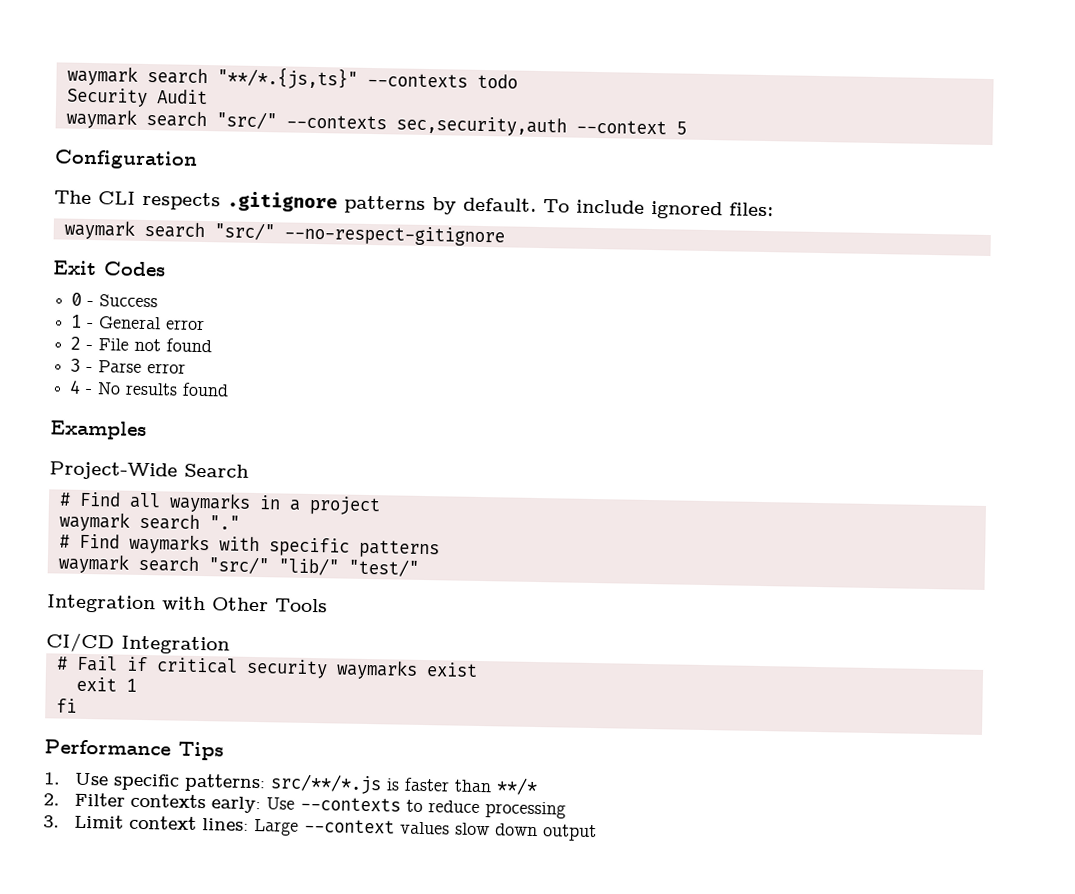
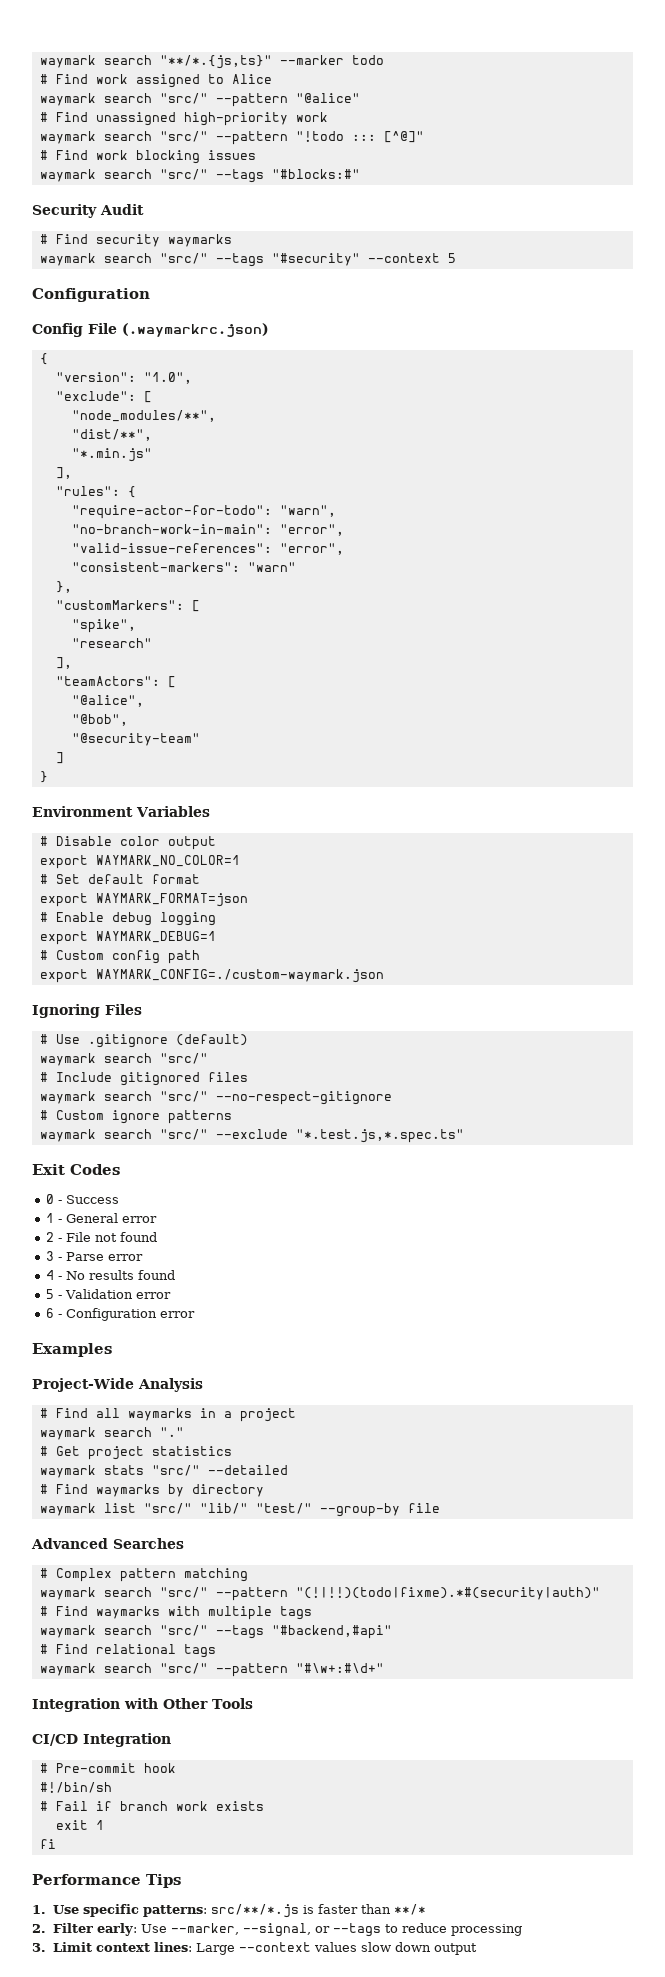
[366,72,468,88] --contexts -> [279,55,344,65] --marker
[66,87,208,107] [65,108,567,137] Security Audit // waymark search "src/" --contexts sec,security,auth -> [39,74,272,88] [39,93,360,107] [39,112,328,126] [39,131,424,145] [39,150,256,164] [39,169,360,183] [32,204,144,218] [39,234,232,247] [39,253,360,267] # Find work assigned to Alice // waymark search "src/" --pattern "@alice" // # Find unassigned high-priority work // waymark search "src/" --pattern "!todo ::: [^@]" // # Find work blocking issues // waymark search "src/" --tags "#blocks:#" // Security Audit // # Find security waymarks // waymark search "src/" --tags "#security"
[54,190,774,220] [63,219,505,247] The CLI respects .gitignore patterns by default. To include ignored files: // waymark search "src/" --no-respect-gitignore -> [32,323,269,337] [39,353,48,365] [55,372,192,384] [55,391,152,403] [71,410,216,422] [71,429,152,441] [71,448,152,462] [55,467,72,479] [55,486,136,498] [71,505,336,519] [71,524,344,536] [71,543,344,555] [71,562,296,572] [55,581,72,593] [55,600,200,612] [71,619,136,633] [71,638,152,648] [55,657,72,669] [55,676,176,688] [71,695,144,707] [71,714,128,726] [71,733,200,746] [55,752,64,764] [39,771,48,783] [32,806,210,817] [39,836,216,850] [39,855,240,869] [39,874,200,884] [39,893,248,907] [39,912,216,926] [39,931,216,945] [39,950,200,964] [39,969,384,983] [32,1004,142,1018] [39,1034,248,1048] [39,1053,208,1066] [39,1072,248,1086] [39,1091,392,1105] [39,1110,232,1124] [39,1129,464,1143] Config File (.waymarkrc.json) // { // "version": "1.0", // "exclude": [ // "node_modules/**", // "dist/**", // "*.min.js" // ], // "rules": { // "require-actor-for-todo": "warn", // "no-branch-work-in-main": "error", // "valid-issue-references": "error", // "consistent-markers": "warn" // }, // "customMarkers": [ // "spike", // "research" // ], // "teamActors": [ // "@alice", // "@bob", // "@security-team" // ] // } // Environment Variables // # Disable color output // export WAYMARK_NO_COLOR=1 // # Set default format // export WAYMARK_FORMAT=json // # Enable debug logging // export WAYMARK_DEBUG=1 // # Custom config path // export WAYMARK_CONFIG=./custom-waymark.json // Ignoring Files // # Use .gitignore (default) // waymark search "src/" // # Include gitignored files // waymark search "src/" --no-respect-gitignore // # Custom ignore patterns // waymark search "src/" --exclude "*.test.js,*.spec.ts"
(230, 389) none -> [46,1289,172,1299] [46,1308,196,1321] // 5 - Validation error // 6 - Configuration error
[184,463,249,478] Search -> [138,1378,203,1392] Analysis
[78,533,440,559] [57,553,419,577] Find waymarks with specific patterns // waymark search "src/" "lib/" "test/" -> [55,1446,232,1460] [39,1465,288,1478] [39,1484,264,1497] [39,1503,440,1517] [31,1538,184,1549] [39,1568,248,1582] [39,1587,600,1601] [39,1606,312,1620] [39,1625,392,1639] [39,1644,216,1658] [39,1663,384,1677] Get project statistics // waymark stats "src/" --detailed // # Find waymarks by directory // waymark list "src/" "lib/" "test/" --group-by file // Advanced Searches // # Complex pattern matching // waymark search "src/" --pattern "(!|!!)(todo|fixme).*#(security|auth)" // # Find waymarks with multiple tags // waymark search "src/" --tags "#backend,#api" // # Find relational tags // waymark search "src/" --pattern "#\w+:#\d+"
(230, 645) none -> [39,1763,176,1773] [39,1782,112,1793] // # Pre-commit hook // #!/bin/sh
[155,657,478,680] critical security waymarks exist -> [119,1801,264,1811] branch work exists
[130,793,207,809] contexts -> (93, 1928) none
[300,796,402,812] --contexts -> [170,1923,381,1937] --marker, --signal, or --tags

